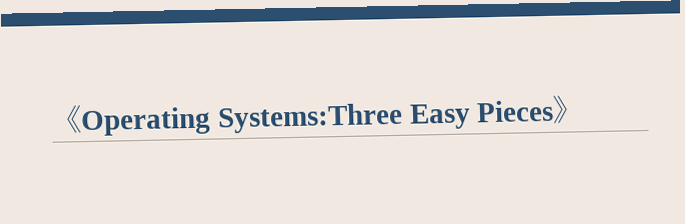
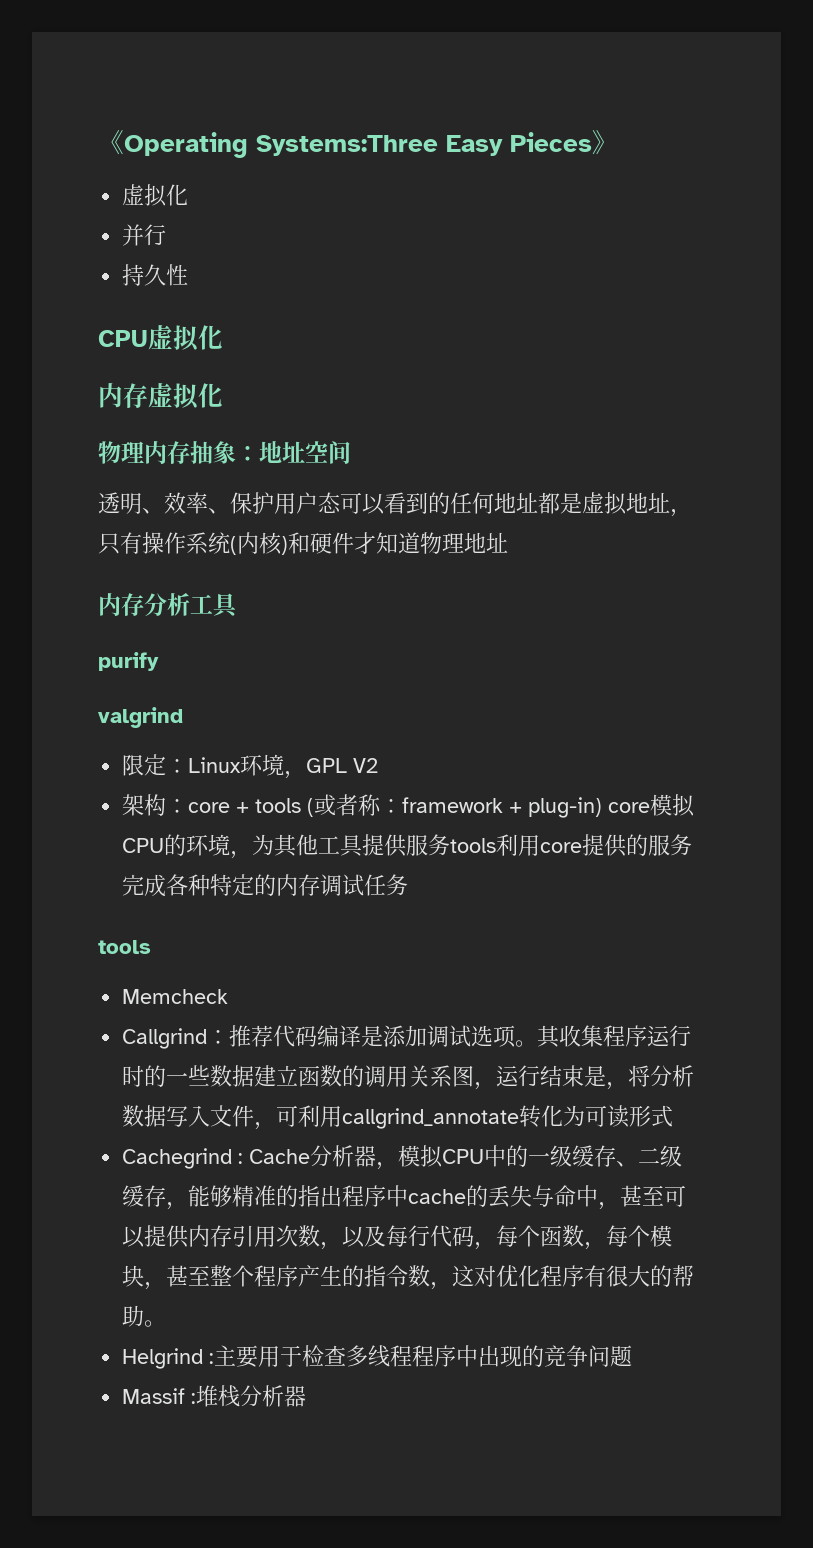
(584, 109) none -> [122,184,189,207] [122,224,167,246] [122,264,189,286] [98,325,223,351] [98,383,223,409] [98,441,351,464] [98,492,692,517] [98,532,508,555] [98,593,239,618] [98,652,159,671] [98,707,183,728] [122,754,379,779] [122,794,696,818] [122,834,693,859] [122,874,409,897] [98,940,151,954] [122,989,229,1004] [122,1025,692,1049] [122,1065,695,1090] [122,1105,674,1130] [122,1145,683,1170] [122,1185,687,1210] [122,1225,673,1250] [122,1265,695,1290] [122,1305,167,1327] [122,1345,633,1369] [122,1385,307,1407] // 虚拟化 // 并行 // 持久性 // CPU虚拟化 // 内存虚拟化 // 物理内存抽象：地址空间 // 透明、效率、保护用户态可以看到的任何地址都是虚拟地址，只有操作系统(内核)和硬件才知道物理地址 // 内存分析工具 // purify // valgrind // 限定：Linux环境，GPL V2 // 架构：core + tools (或者称：framework + plug-in) core模拟CPU的环境，为其他工具提供服务tools利用core提供的服务完成各种特定的内存调试任务 // tools // Memcheck // Callgrind：推荐代码编译是添加调试选项。其收集程序运行时的一些数据建立函数的调用关系图，运行结束是，将分析数据写入文件，可利用callgrind_annotate转化为可读形式 // Cachegrind : Cache分析器，模拟CPU中的一级缓存、二级缓存，能够精准的指出程序中cache的丢失与命中，甚至可以提供内存引用次数，以及每行代码，每个函数，每个模块，甚至整个程序产生的指令数，这对优化程序有很大的帮助。 // Helgrind :主要用于检查多线程程序中出现的竞争问题 // Massif :堆栈分析器

